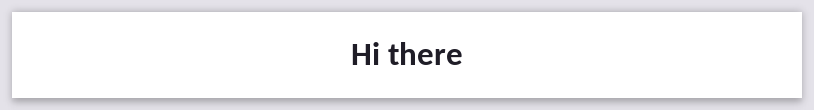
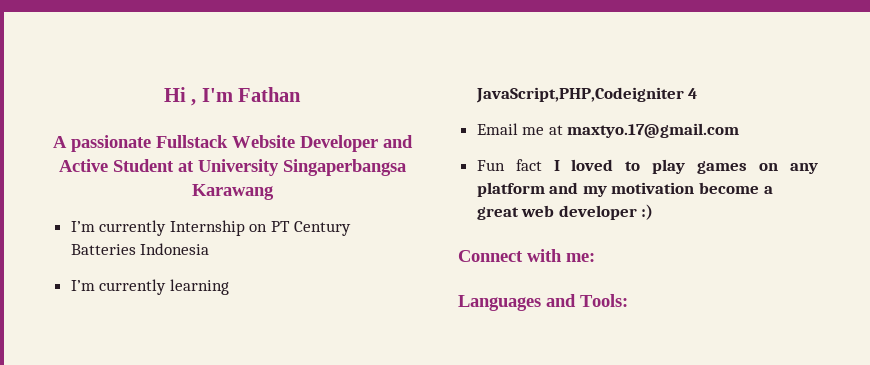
[388,42,464,65] there -> [191,87,302,106] [52,135,413,152] [58,159,406,176] [191,184,274,200] [70,220,351,236] [70,243,210,255] [70,279,229,295] [475,87,698,103] [476,123,740,138] [476,159,818,174] [476,182,773,197] [476,204,654,220] [458,249,595,262] [458,294,628,311] , I'm Fathan // A passionate Fullstack Website Developer and Active Student at University Singaperbangsa Karawang // I’m currently Internship on PT Century Batteries Indonesia // I’m currently learning JavaScript,PHP,Codeigniter 4 // Email me at maxtyo.17@gmail.com // Fun fact I loved to play games on any platform and my motivation become a great web developer :) // Connect with me: // Languages and Tools:

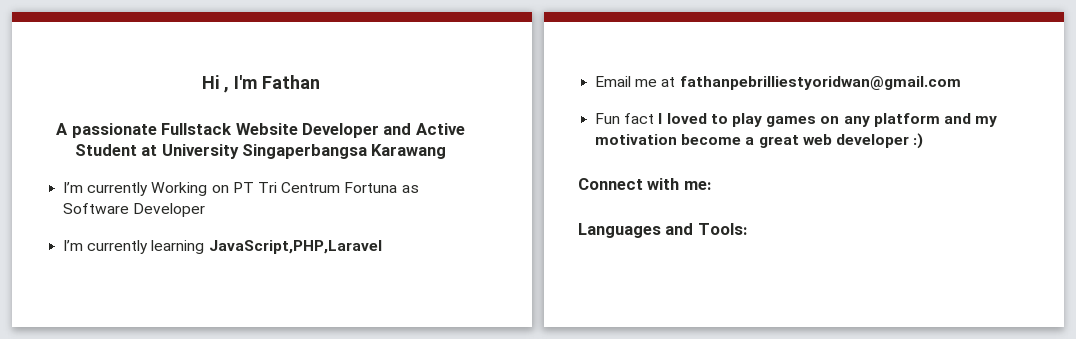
[169,220,245,236] Internship -> [151,182,208,196] Working
[293,221,351,236] [70,243,210,255] Century Batteries Indonesia -> [257,182,419,193] [63,203,206,217] Tri Centrum Fortuna as Software Developer
[475,87,698,103] JavaScript,PHP,Codeigniter 4 -> [208,240,382,254] JavaScript,PHP,Laravel
[567,123,740,138] maxtyo.17@gmail.com -> [679,76,961,90] fathanpebrilliestyoridwan@gmail.com

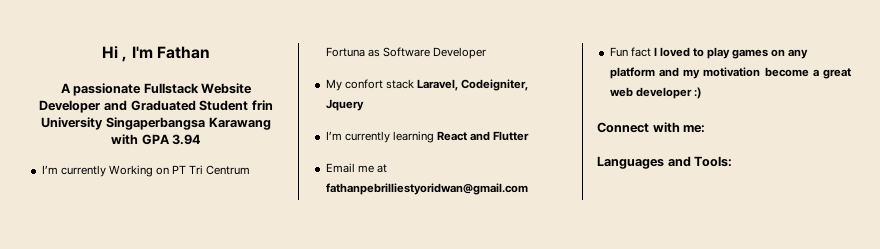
[415,123,465,135] [74,144,158,156] Active Student at -> [130,100,273,111] Graduated Student frin
(447, 151) none -> [110,134,202,145] with GPA 3.94
(206, 210) none -> [325,79,529,91] [325,99,364,111] // My confort stack Laravel, Codeigniter, Jquery
[208,240,382,254] JavaScript,PHP,Laravel -> [436,131,530,141] React and Flutter

